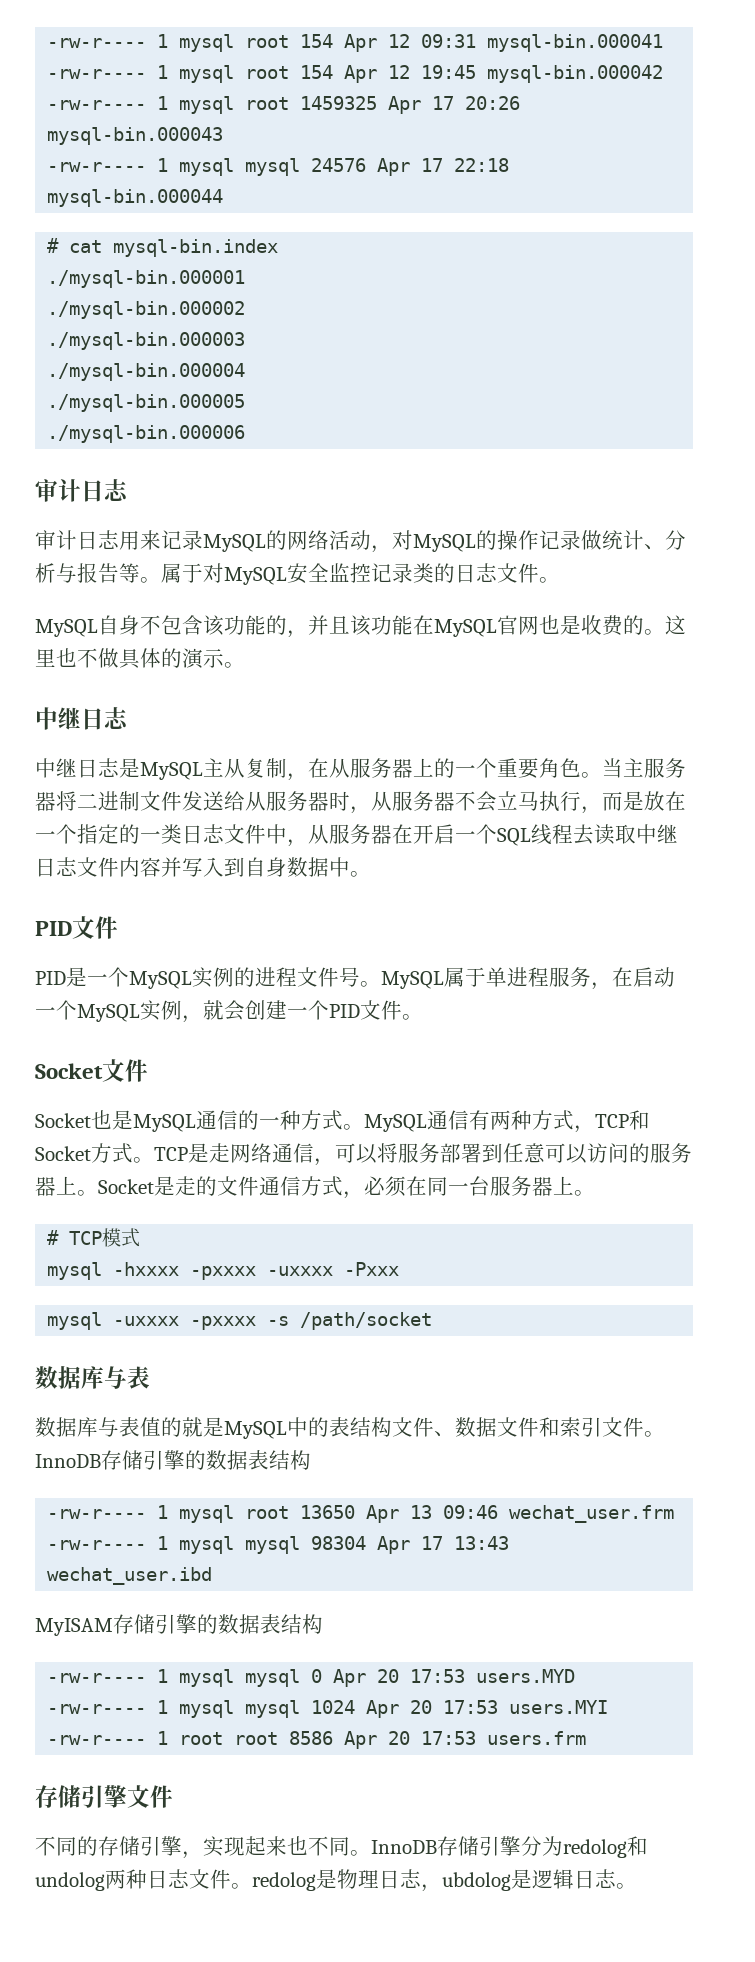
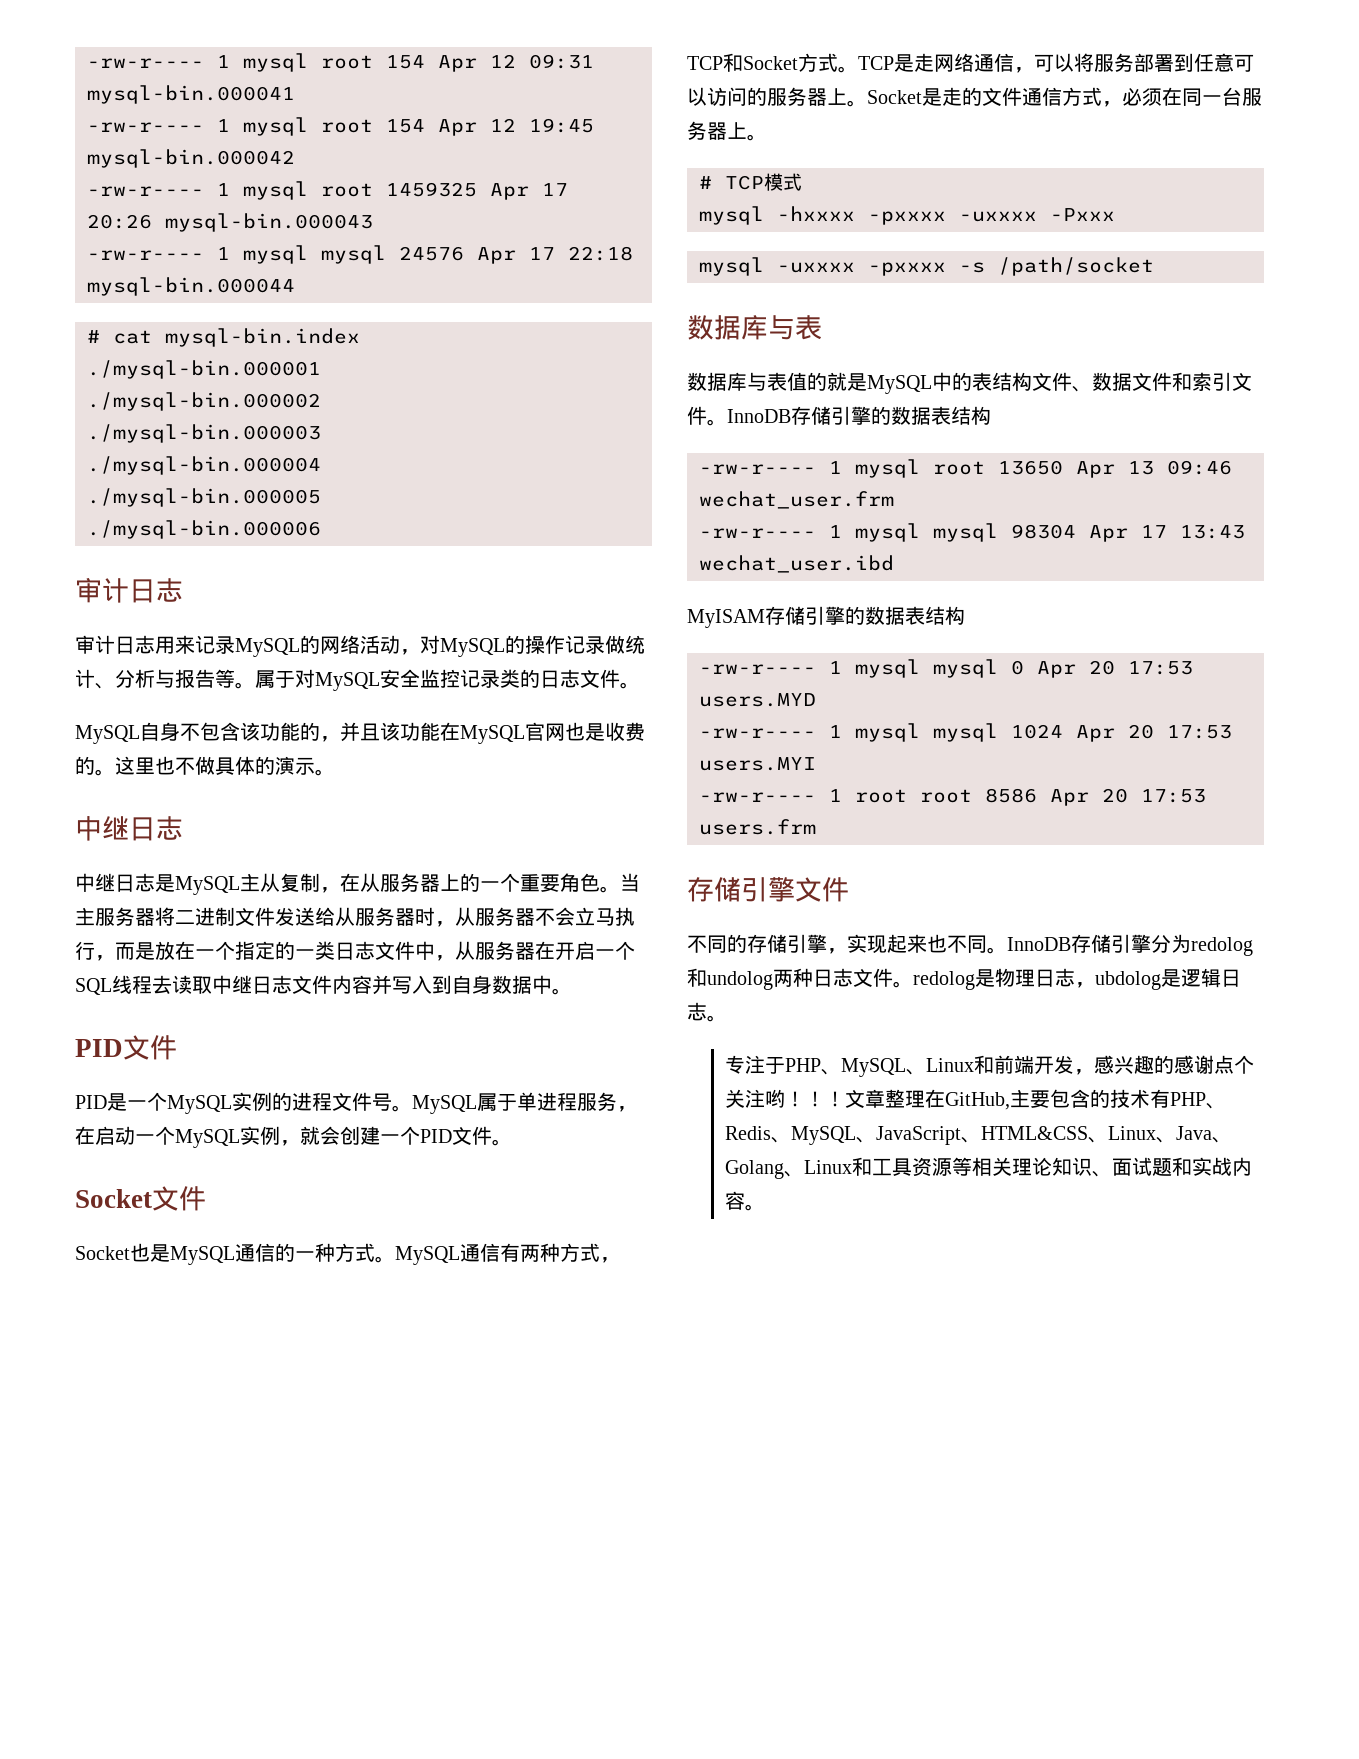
(637, 1886) none -> [724,1055,1254,1077] [724,1089,1226,1110] [724,1126,1232,1145] [724,1157,1252,1179] [724,1191,765,1211] // 专注于PHP、MySQL、Linux和前端开发，感兴趣的感谢点个关注哟！！！文章整理在GitHub,主要包含的技术有PHP、Redis、MySQL、JavaScript、HTML&CSS、Linux、Java、Golang、Linux和工具资源等相关理论知识、面试题和实战内容。

